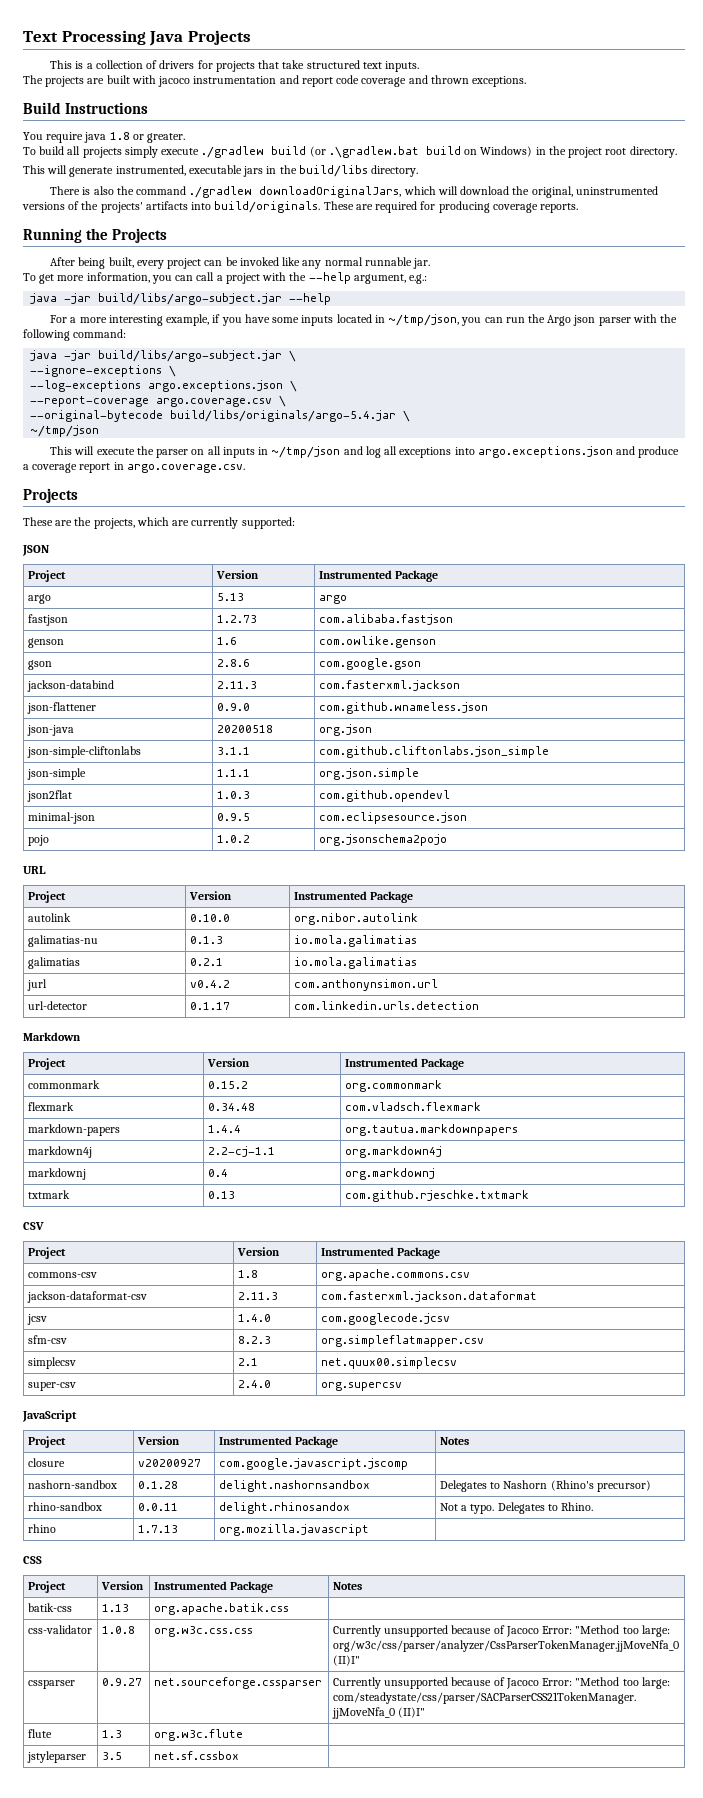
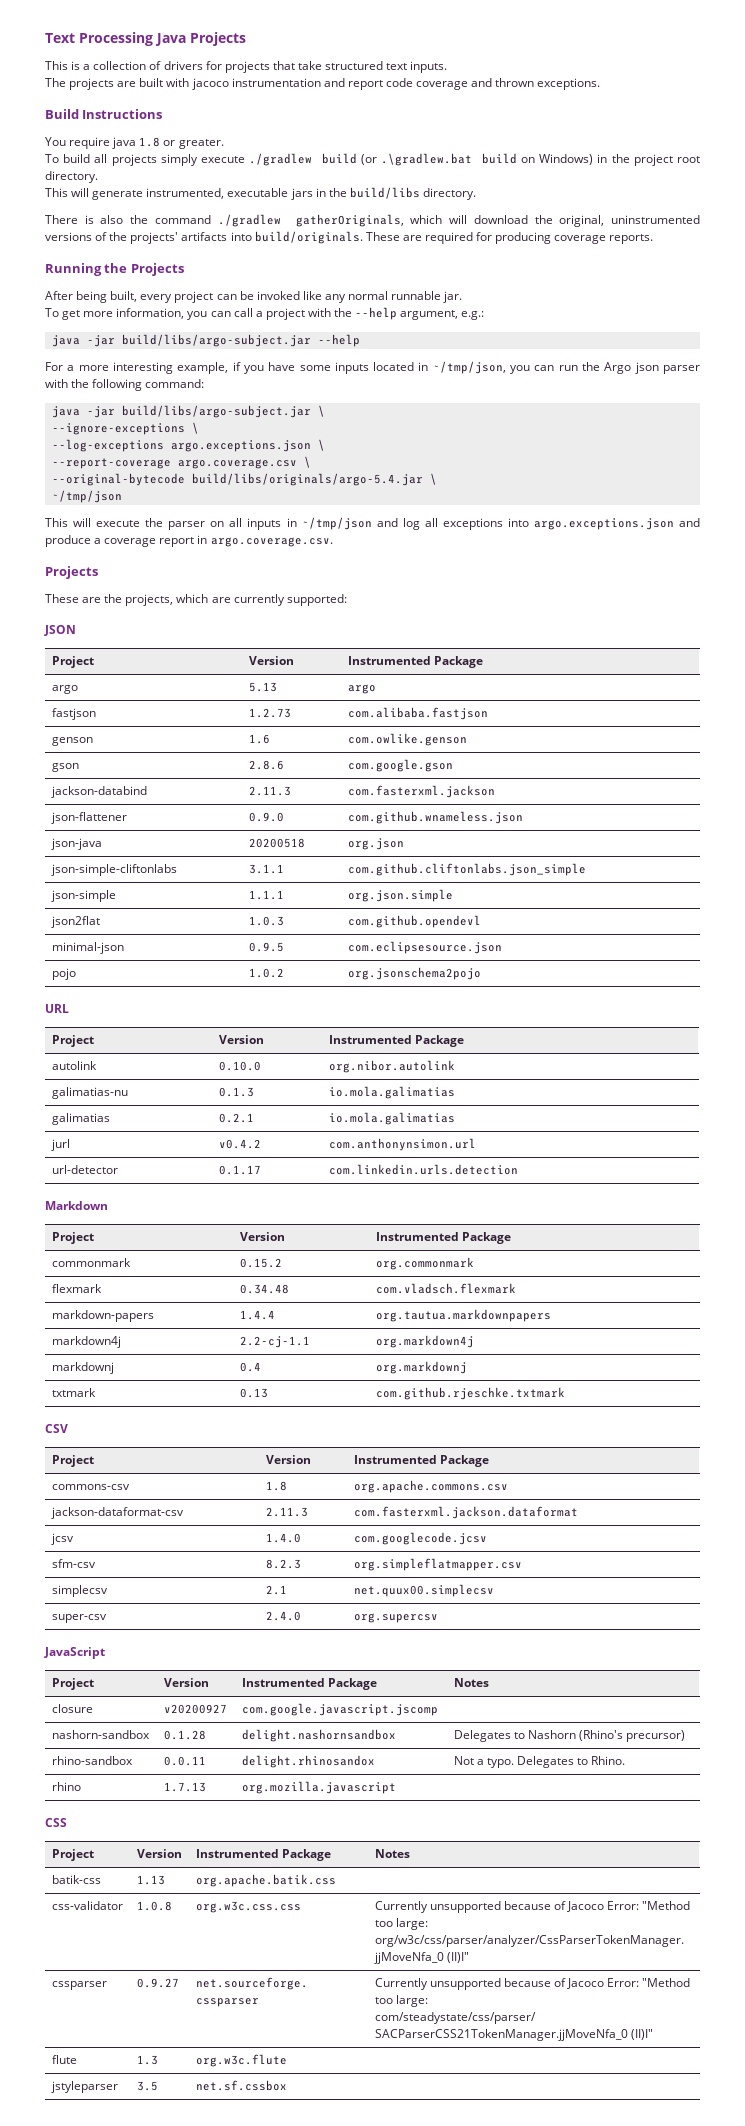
[259,186,402,198] downloadOriginalJars, -> [295,214,404,227] gatherOriginals,

